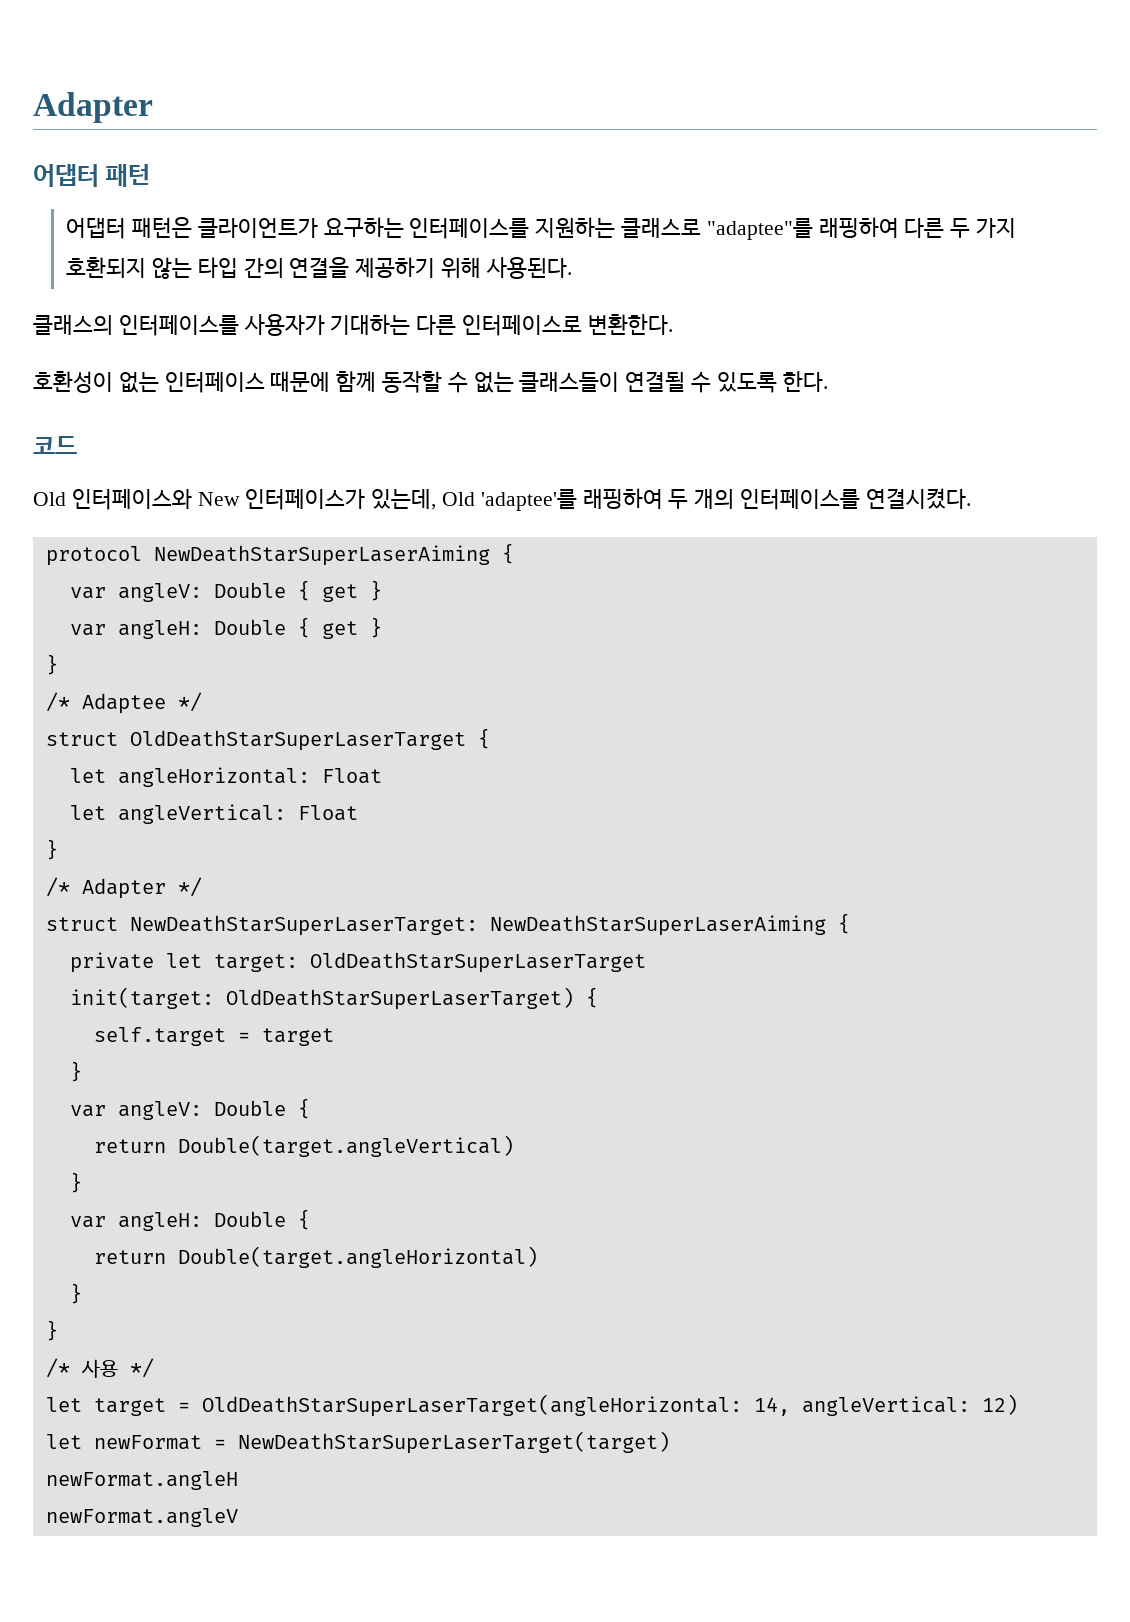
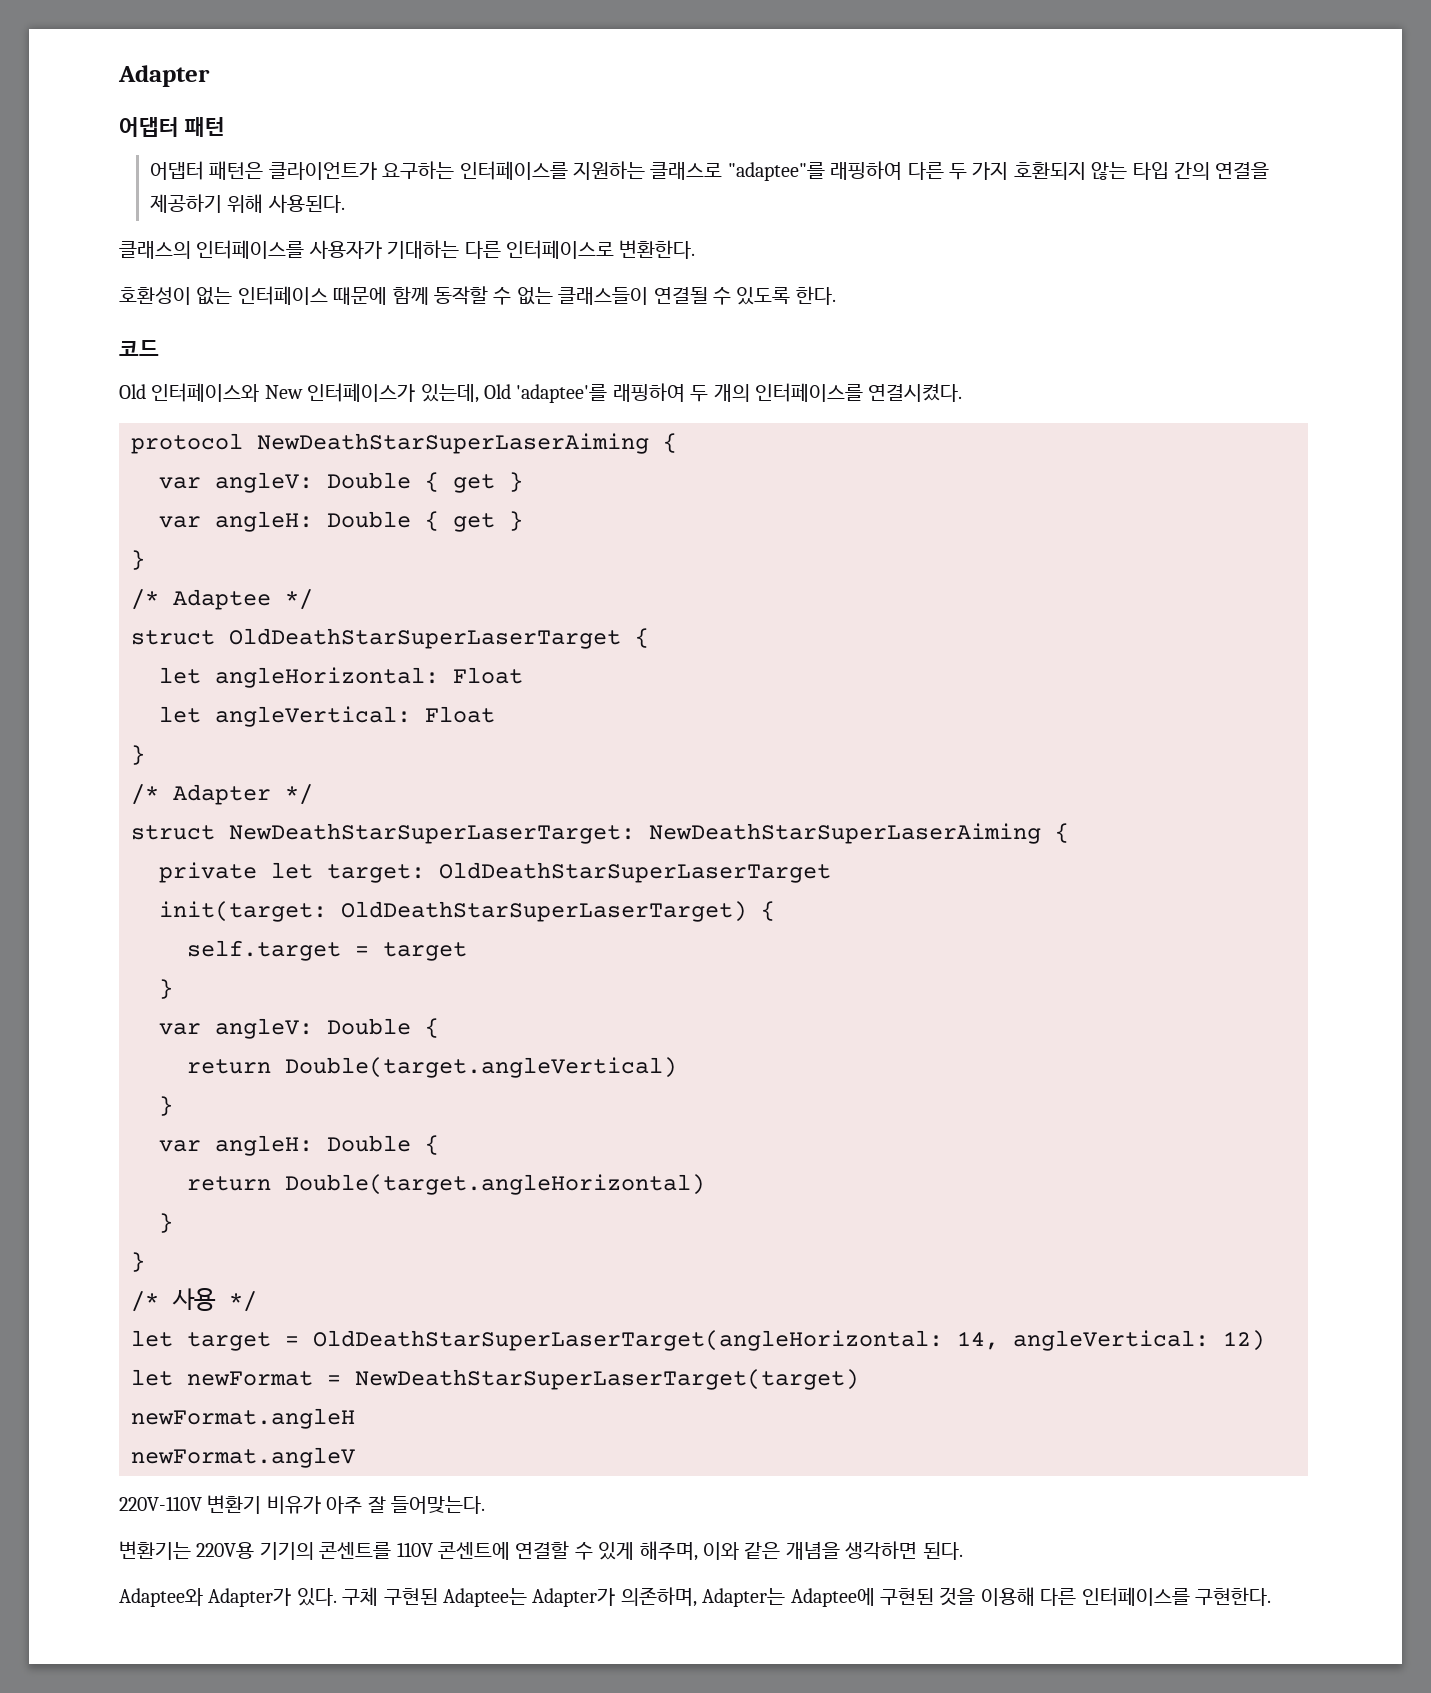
(238, 1517) none -> [119,1495,485,1514] [119,1541,963,1561] [119,1587,1271,1607] // 220V-110V 변환기 비유가 아주 잘 들어맞는다. // 변환기는 220V용 기기의 콘센트를 110V 콘센트에 연결할 수 있게 해주며, 이와 같은 개념을 생각하면 된다. // Adaptee와 Adapter가 있다. 구체 구현된 Adaptee는 Adapter가 의존하며, Adapter는 Adaptee에 구현된 것을 이용해 다른 인터페이스를 구현한다.

